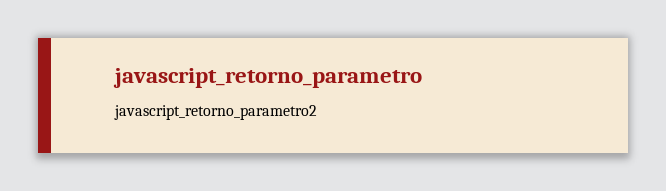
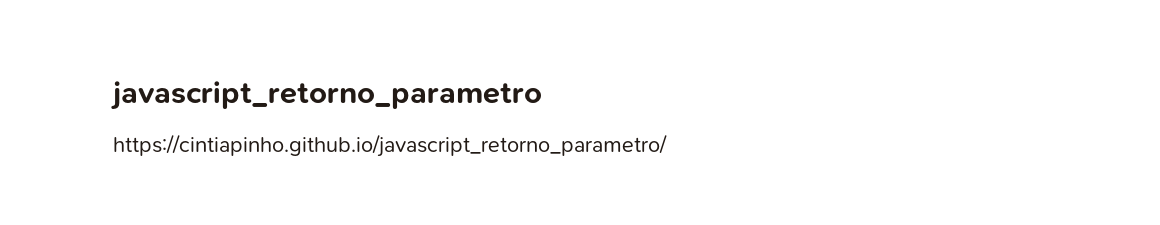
[114,105,317,120] javascript_retorno_parametro2 -> [113,134,667,157] https://cintiapinho.github.io/javascript_retorno_parametro/

